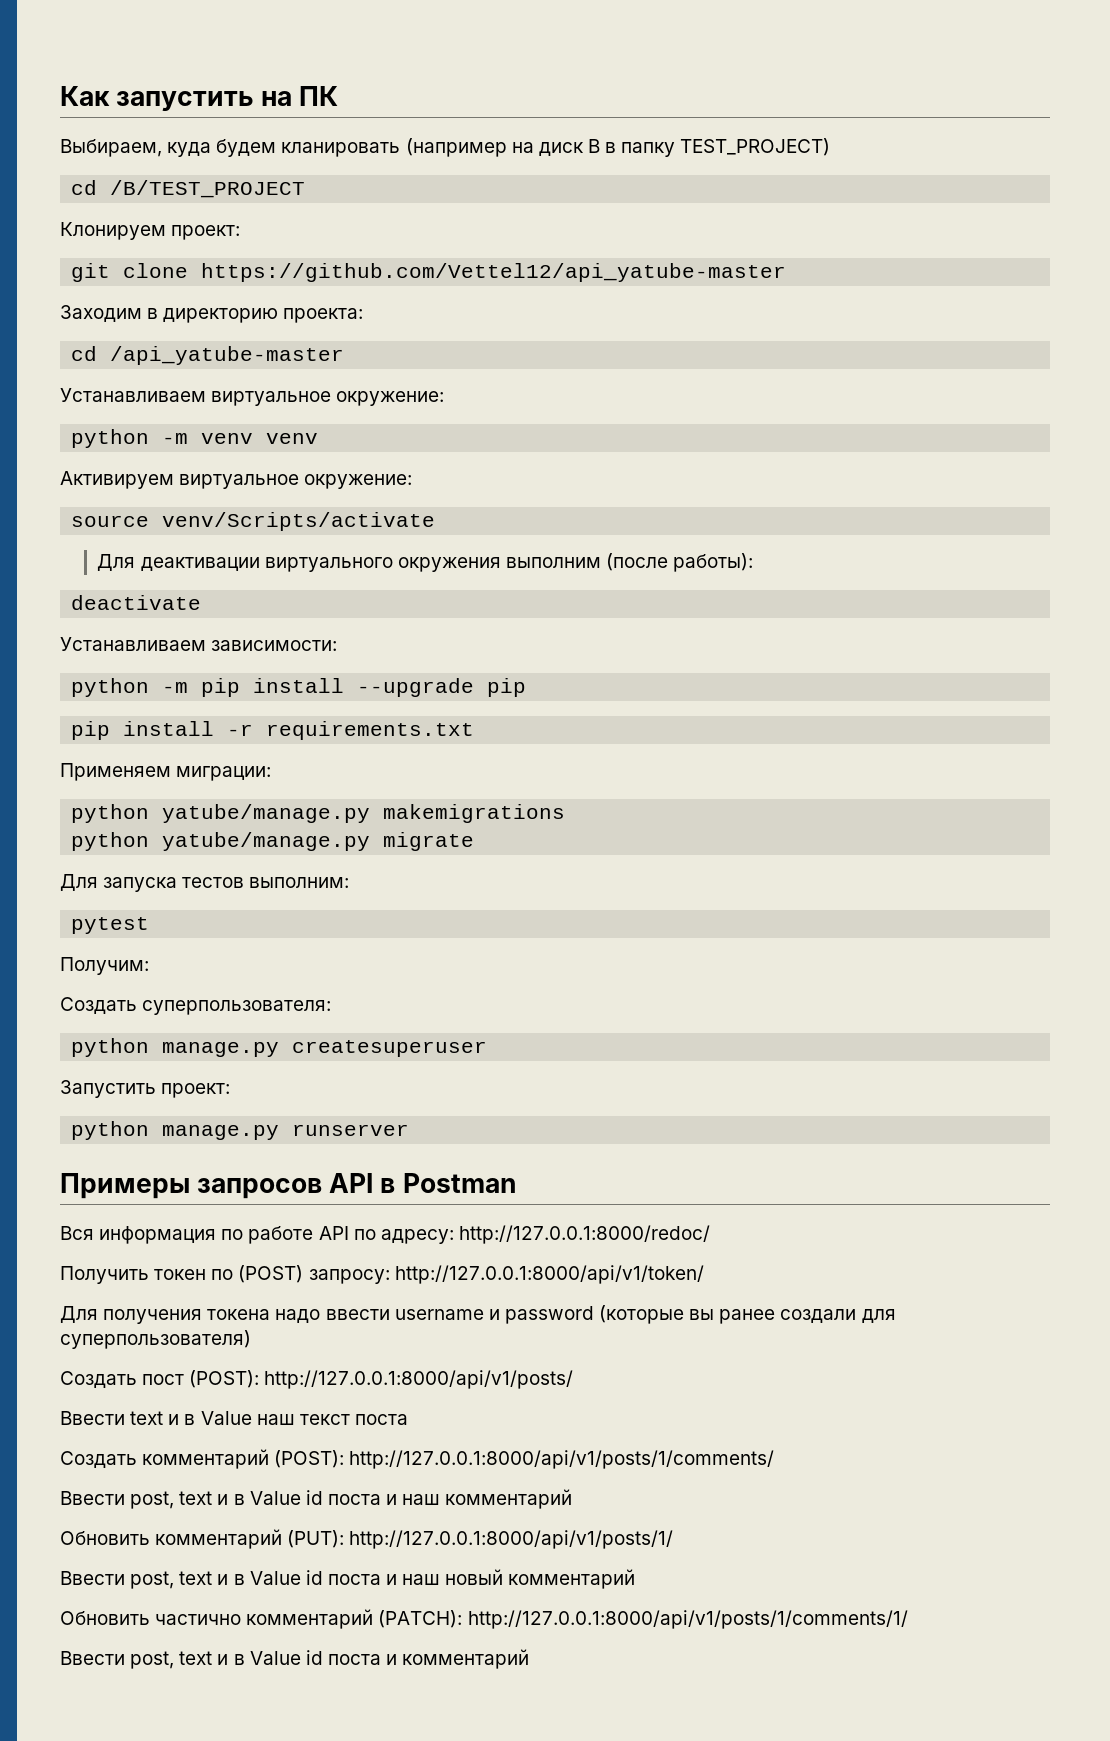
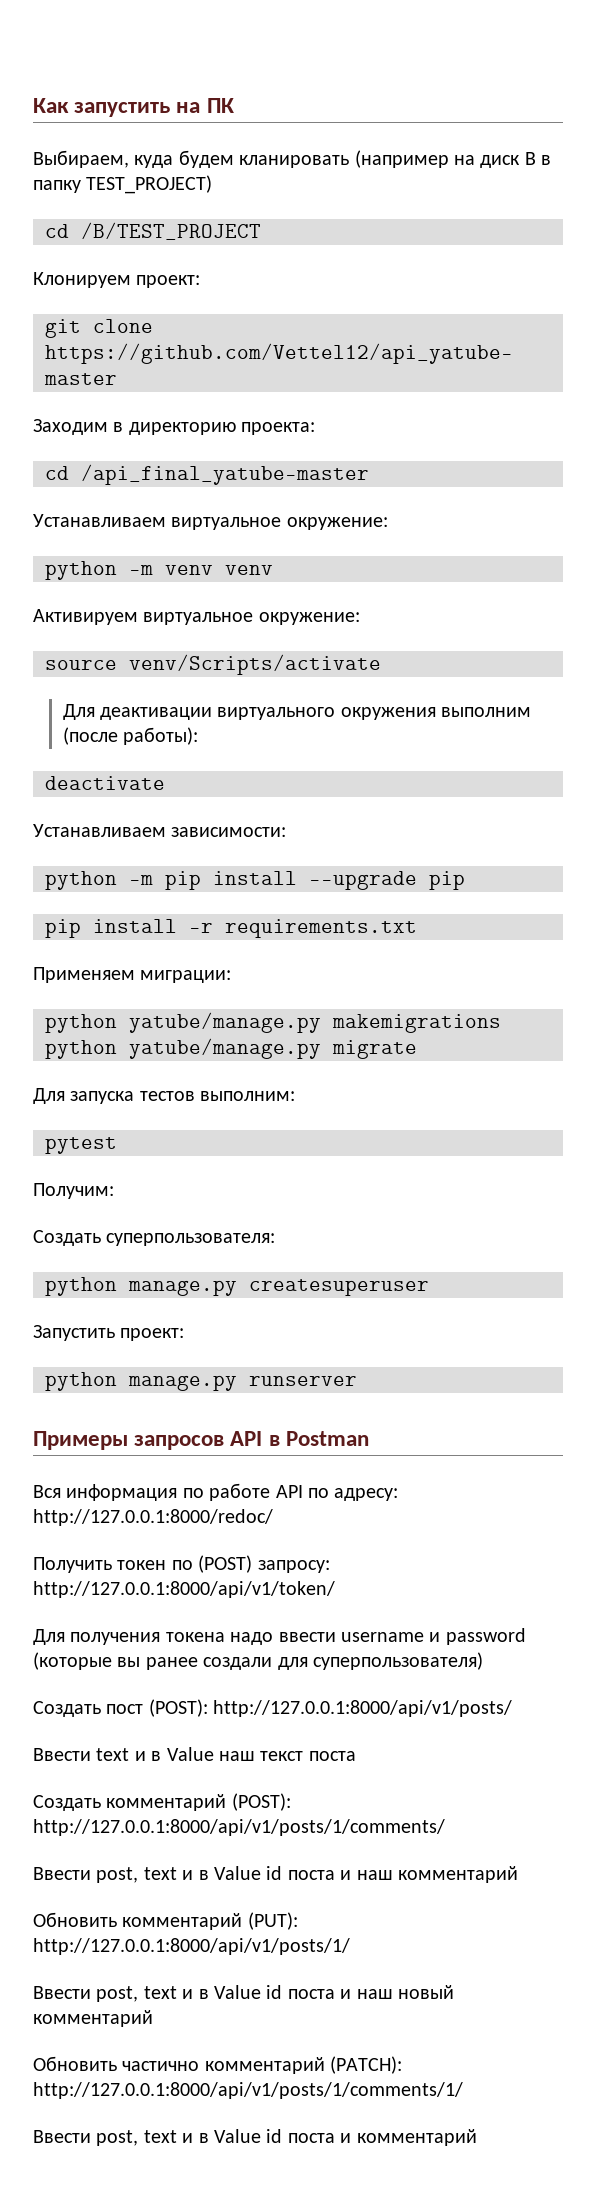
[110,346,345,365] /api_yatube-master -> [81,464,369,485] /api_final_yatube-master

